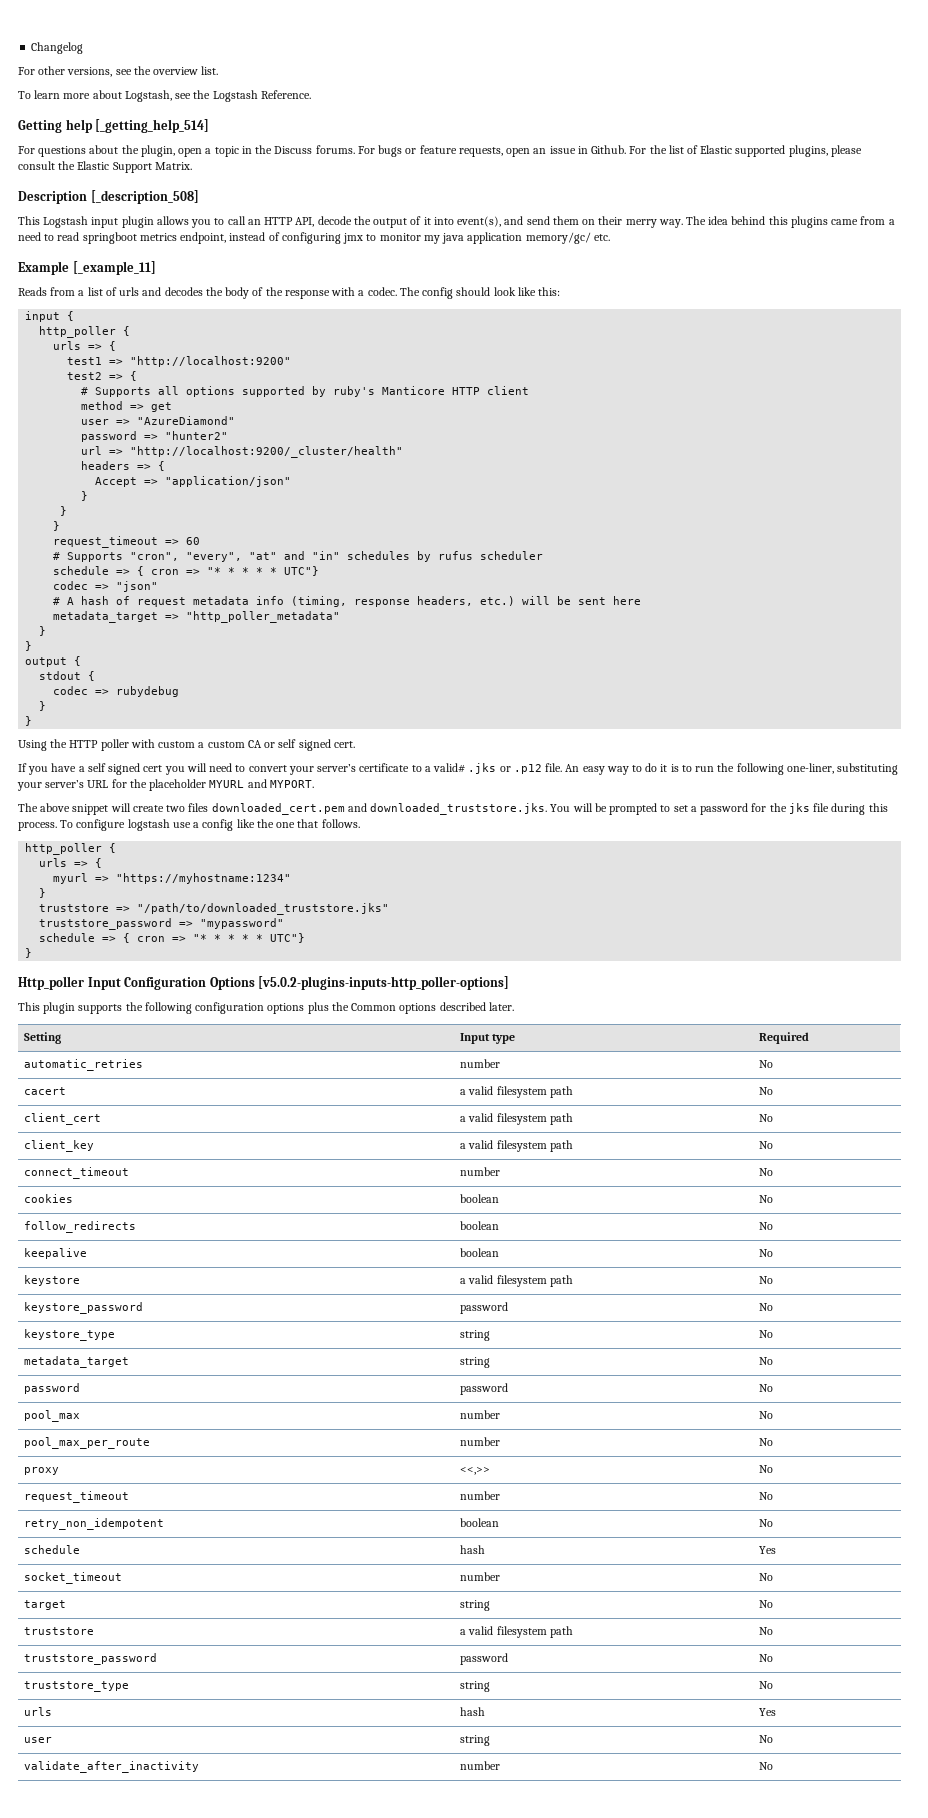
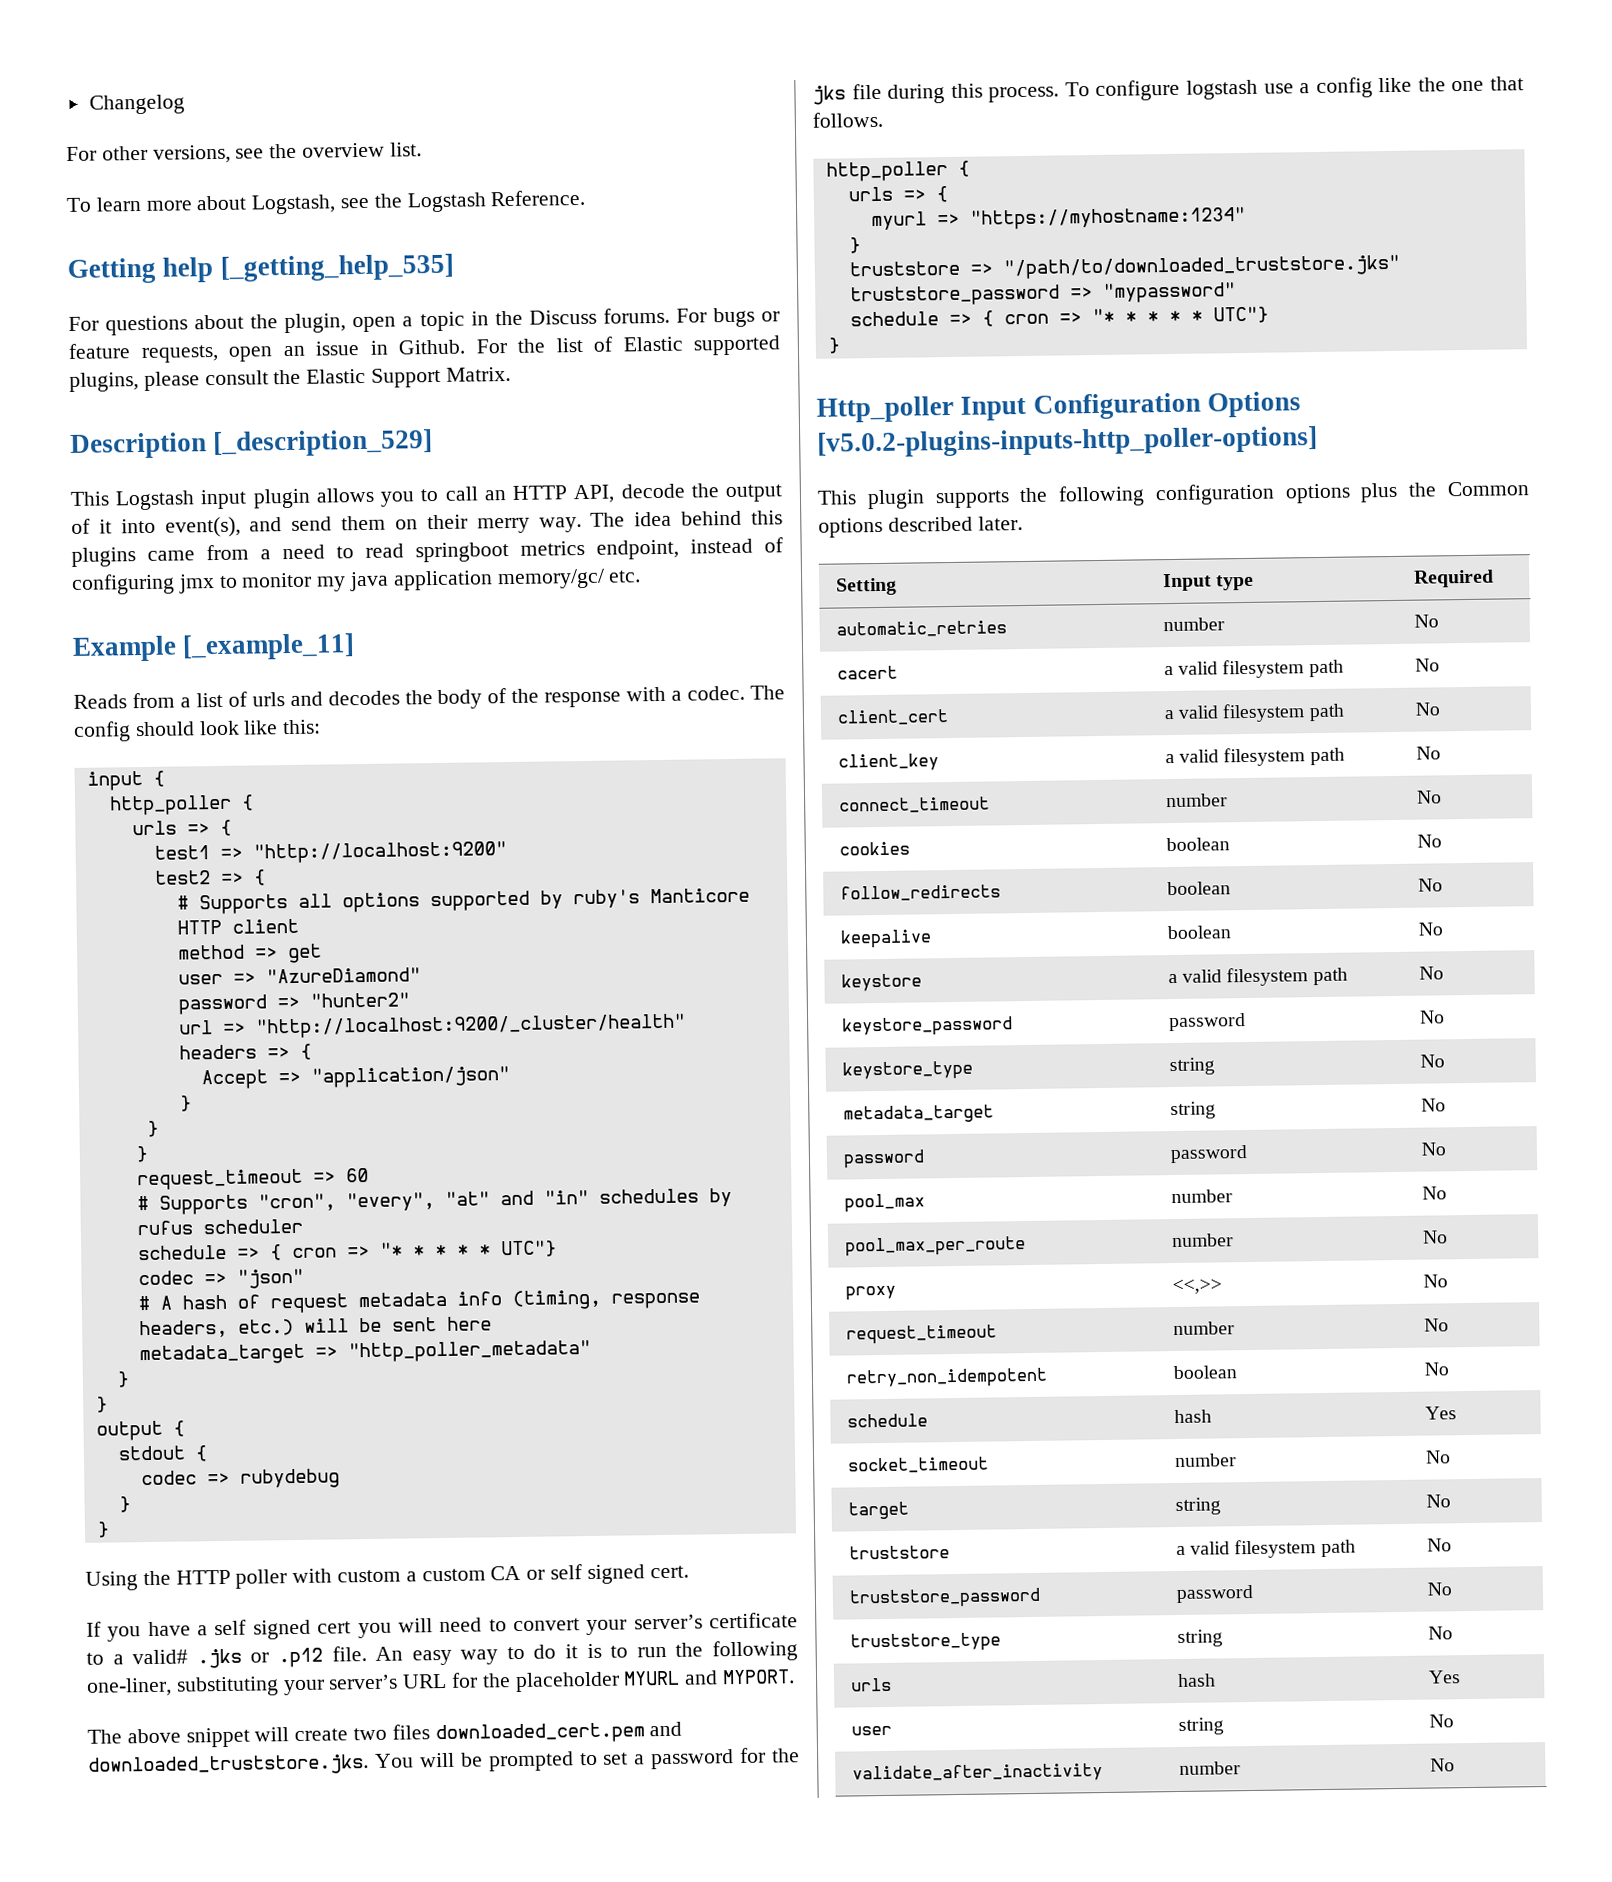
[95,119,210,133] [_getting_help_514] -> [219,253,454,282] [_getting_help_535]
[90,190,199,204] [_description_508] -> [213,429,434,458] [_description_529]

